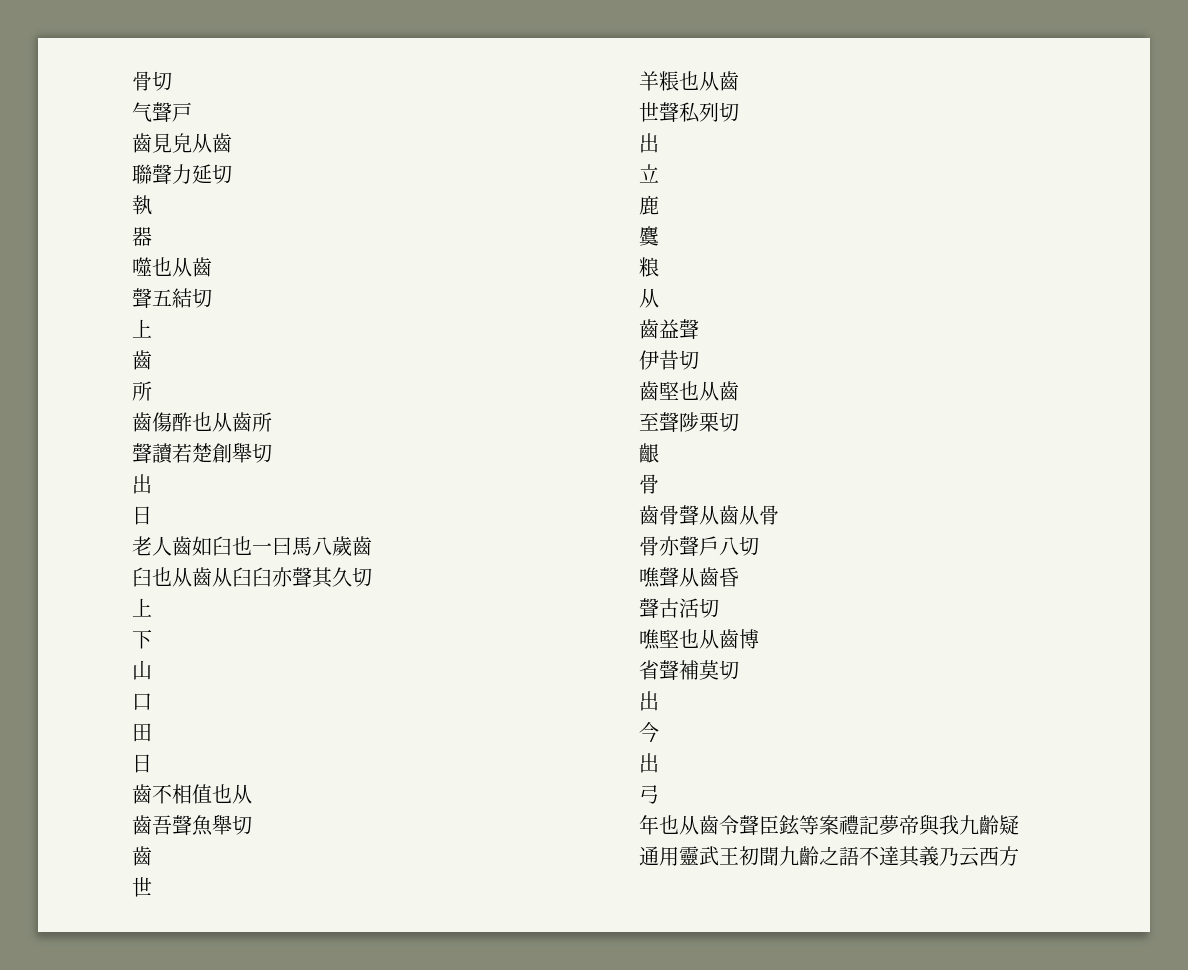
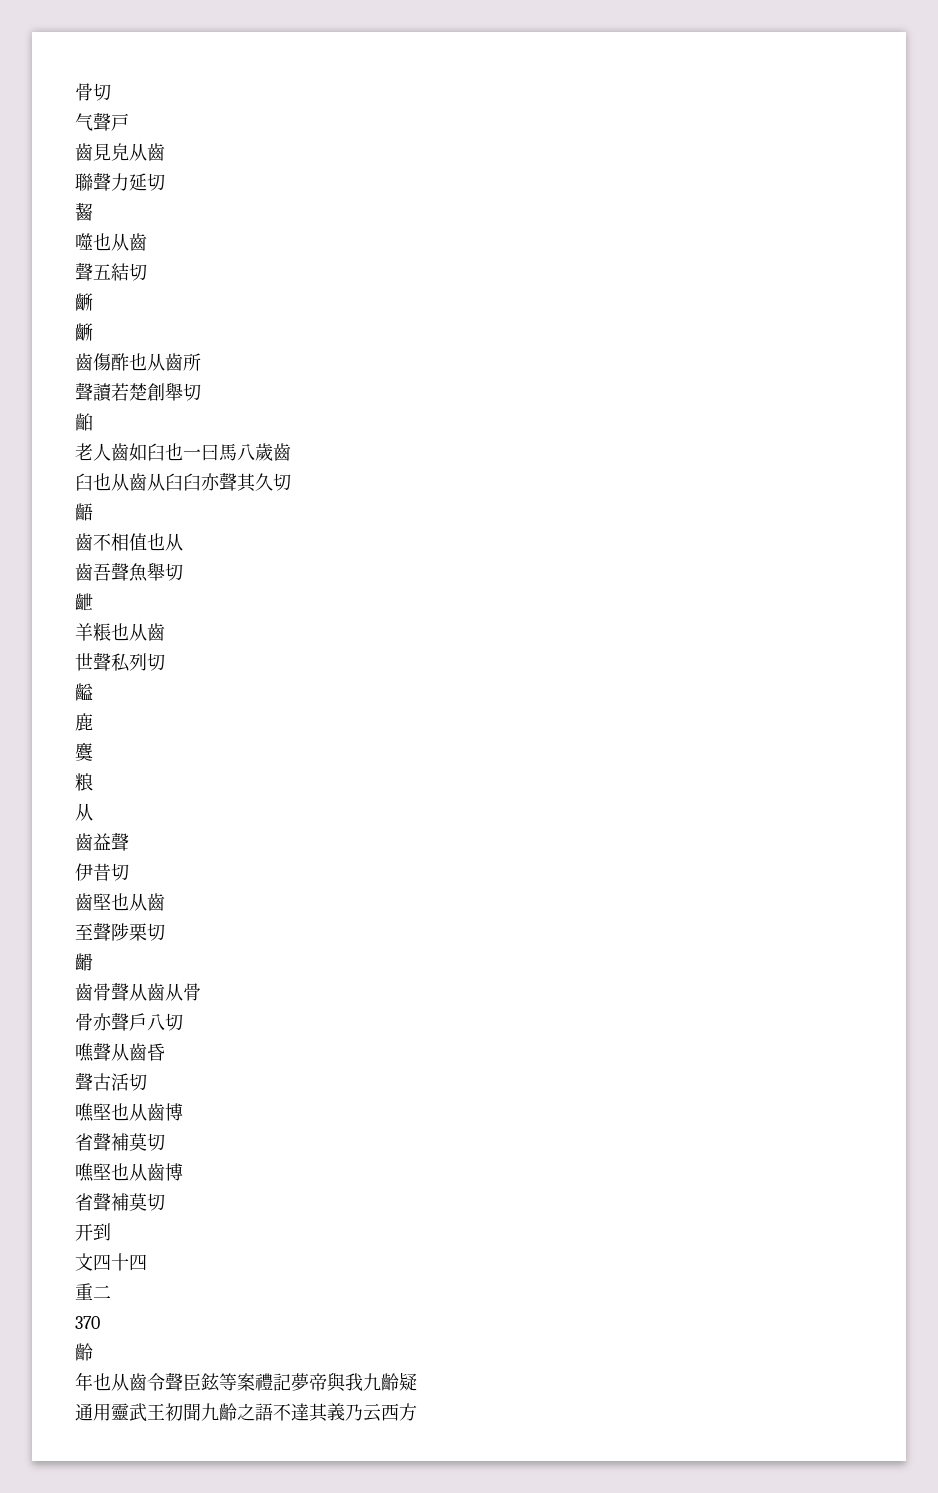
[132,195,152,215] [132,227,152,246] 執 // 器 -> [75,202,93,221] 齧
[132,319,152,338] [132,350,152,370] [132,381,152,401] 上 // 齒 // 所 -> [75,293,93,311] [75,323,93,341] 齭 // 齭
[132,474,152,494] [132,506,152,525] 出 // 日 -> [75,413,93,431] 齨
[132,598,152,617] [132,629,152,649] [132,660,152,680] [132,693,152,711] [132,723,152,742] [132,754,152,773] 上 // 下 // 山 // 口 // 田 // 日 -> [75,503,93,521] 齬
[132,846,152,866] [132,877,152,897] 齒 // 世 -> [75,593,93,611] 齛
[639,133,659,153] [639,164,659,183] 出 // 立 -> [75,683,93,701] 齸
[639,443,659,463] [639,474,659,494] 齦 // 骨 -> [75,953,93,971] 䶤
[639,691,659,711] [639,722,659,743] [639,753,659,773] [639,785,659,804] 出 // 今 // 出 // 弓 -> [75,1163,183,1182] [75,1192,165,1211] [75,1223,111,1241] [75,1253,147,1271] [75,1283,111,1300] [75,1316,100,1329] [75,1343,93,1361] 噍堅也从齒博 // 省聲補莫切 // 开到 // 文四十四 // 重二 // 370 // 齡

